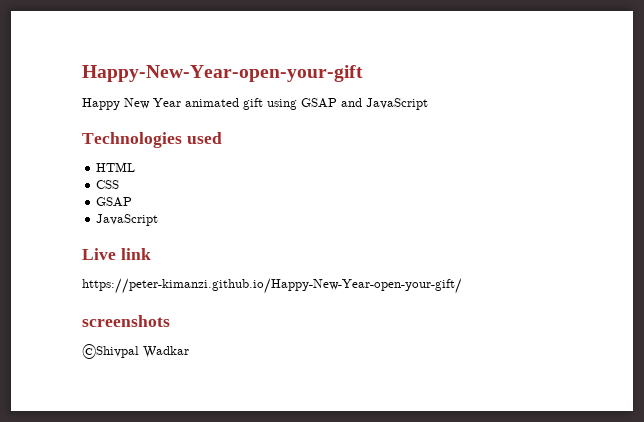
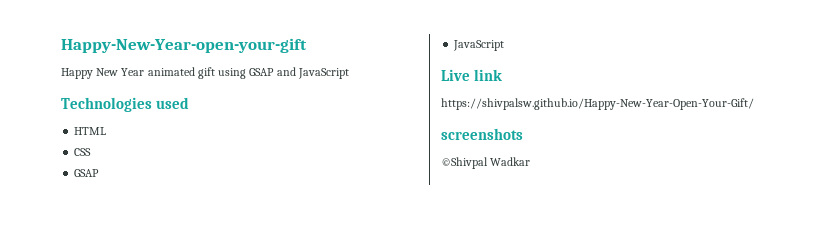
[82,278,462,294] https://peter-kimanzi.github.io/Happy-New-Year-open-your-gift/ -> [441,98,754,110] https://shivpalsw.github.io/Happy-New-Year-Open-Your-Gift/

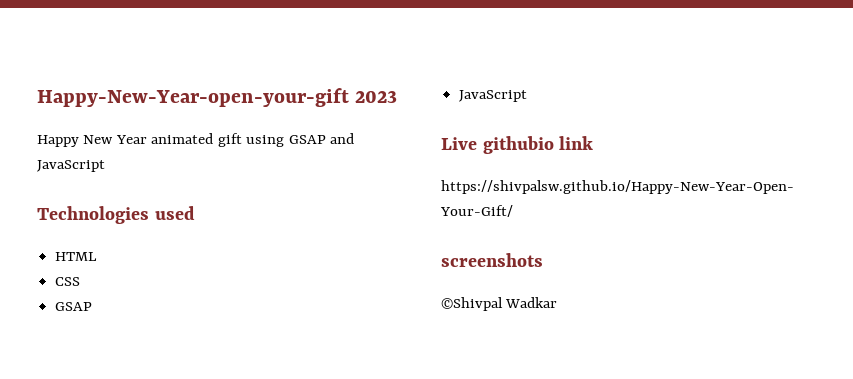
(307, 45) none -> [355,90,398,103] 2023
(470, 75) none -> [482,136,554,154] githubio

